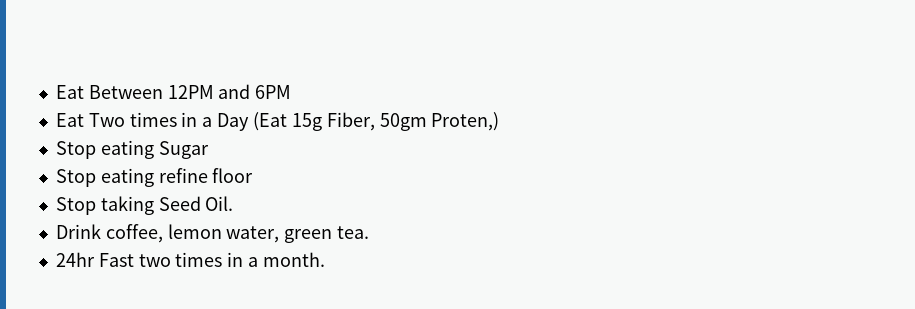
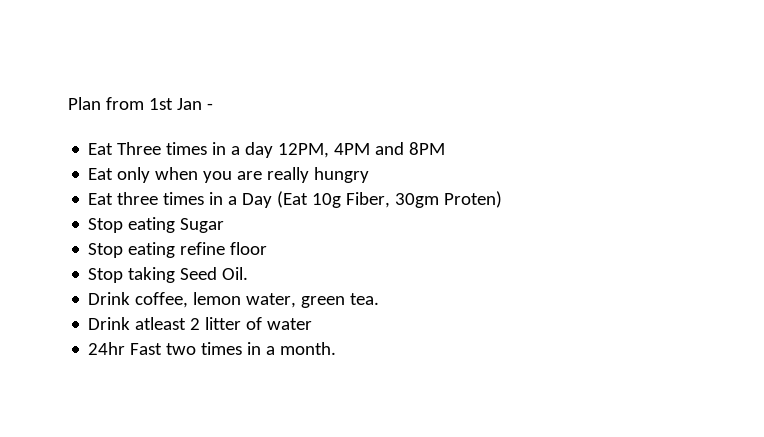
[55,84,292,99] [55,113,125,127] Eat Between 12PM and 6PM // Eat Two -> [68,97,213,110] [88,142,446,158] [88,167,370,183] [88,192,159,205] Plan from 1st Jan - // Eat Three times in a day 12PM, 4PM and 8PM // Eat only when you are really hungry // Eat three
[291,112,500,131] 15g Fiber, 50gm Proten,) -> [312,191,503,208] 10g Fiber, 30gm Proten)
(370, 232) none -> [88,317,313,330] // Drink atleast 2 litter of water

